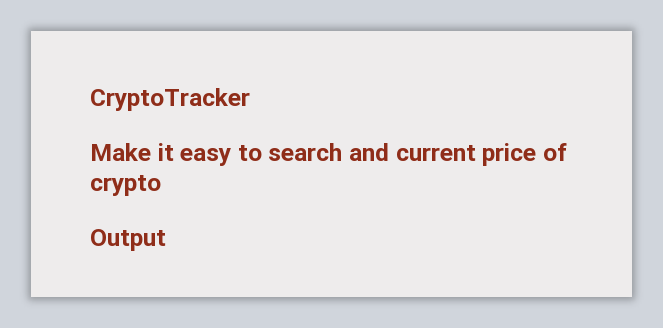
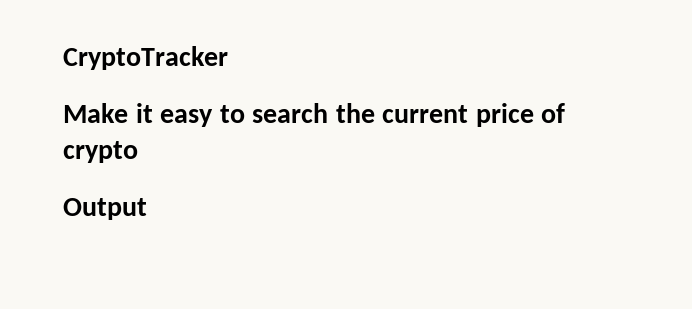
[349,143,390,161] and -> [335,103,375,123] the

